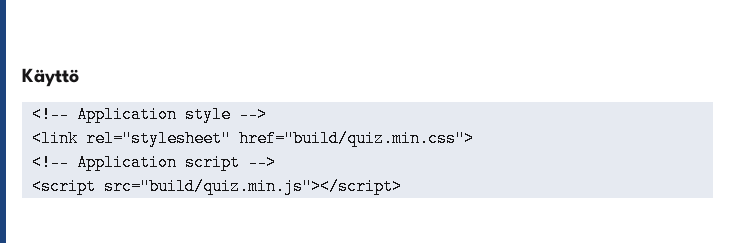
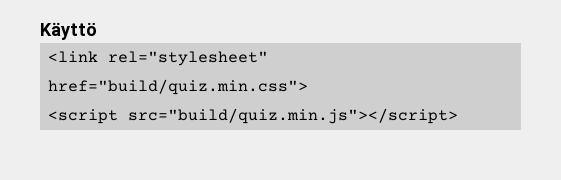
[31,106,267,123] // <!-- Application style --> -> (97, 31) none
[31,154,276,171] // <!-- Application script --> -> (309, 87) none

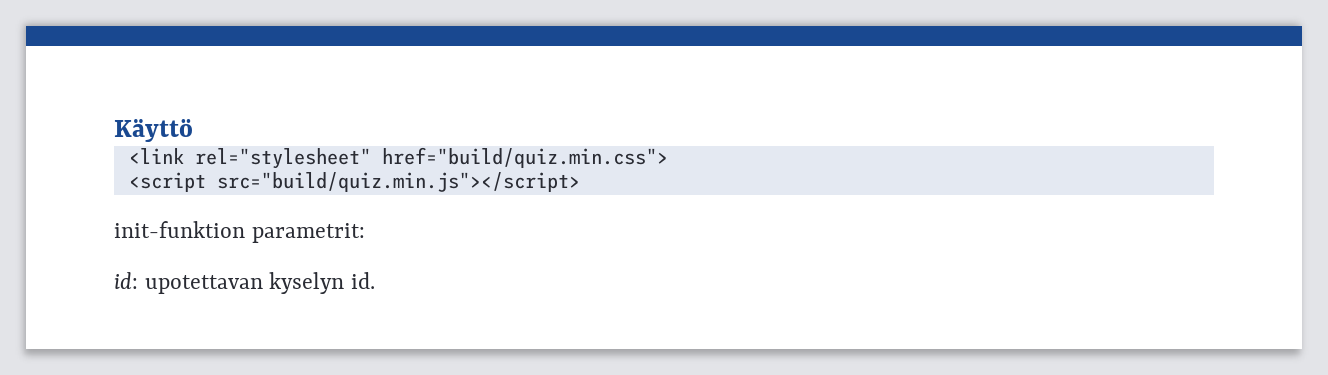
(459, 116) none -> [114,221,365,243] [114,272,375,294] // init-funktion parametrit: // id: upotettavan kyselyn id.

